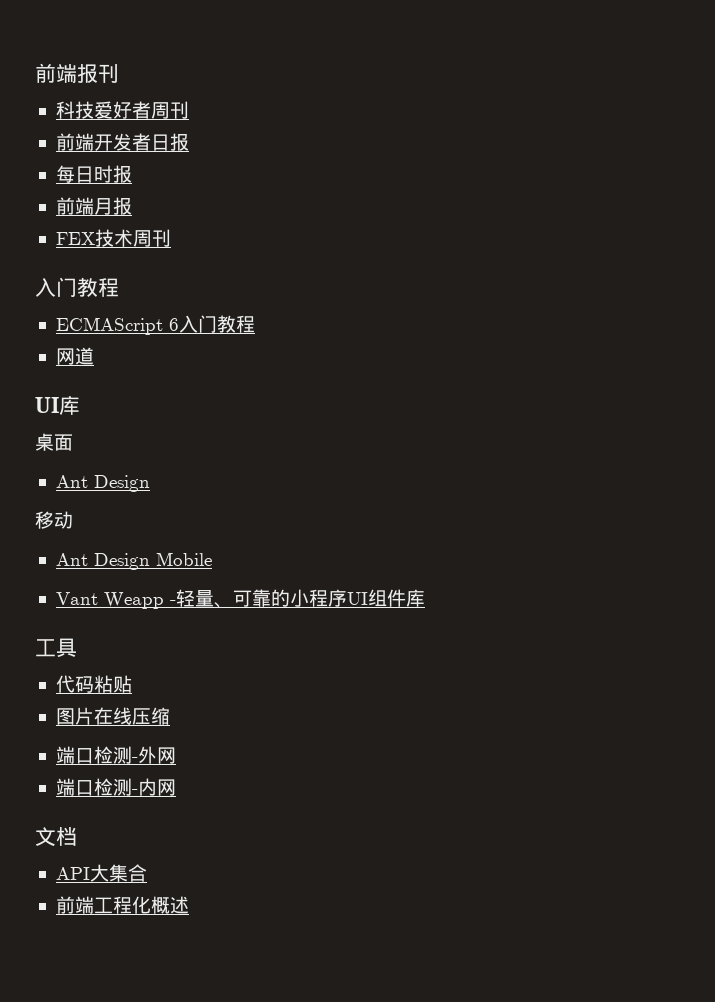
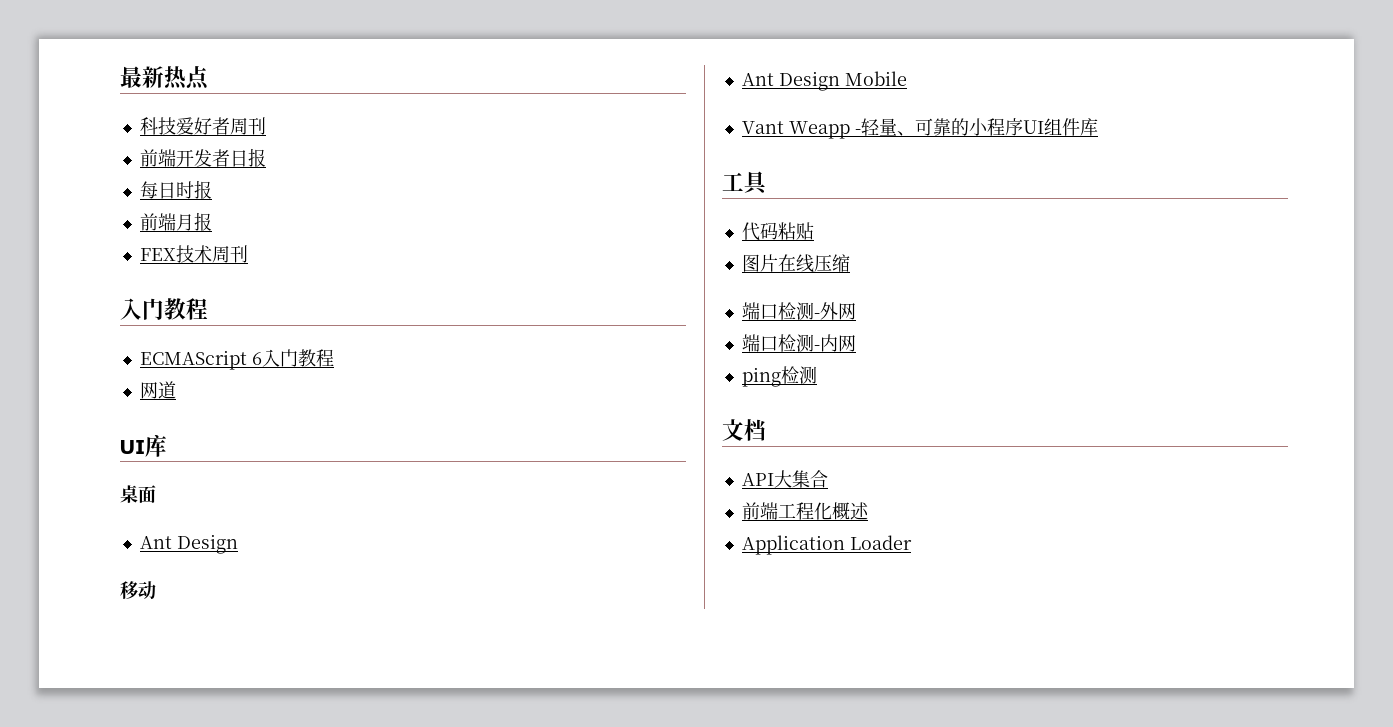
[35,63,119,84] 前端报刊 -> [120,66,209,90] 最新热点
(176, 787) none -> [741,366,817,387] // ping检测
(189, 905) none -> [741,535,912,555] // Application Loader

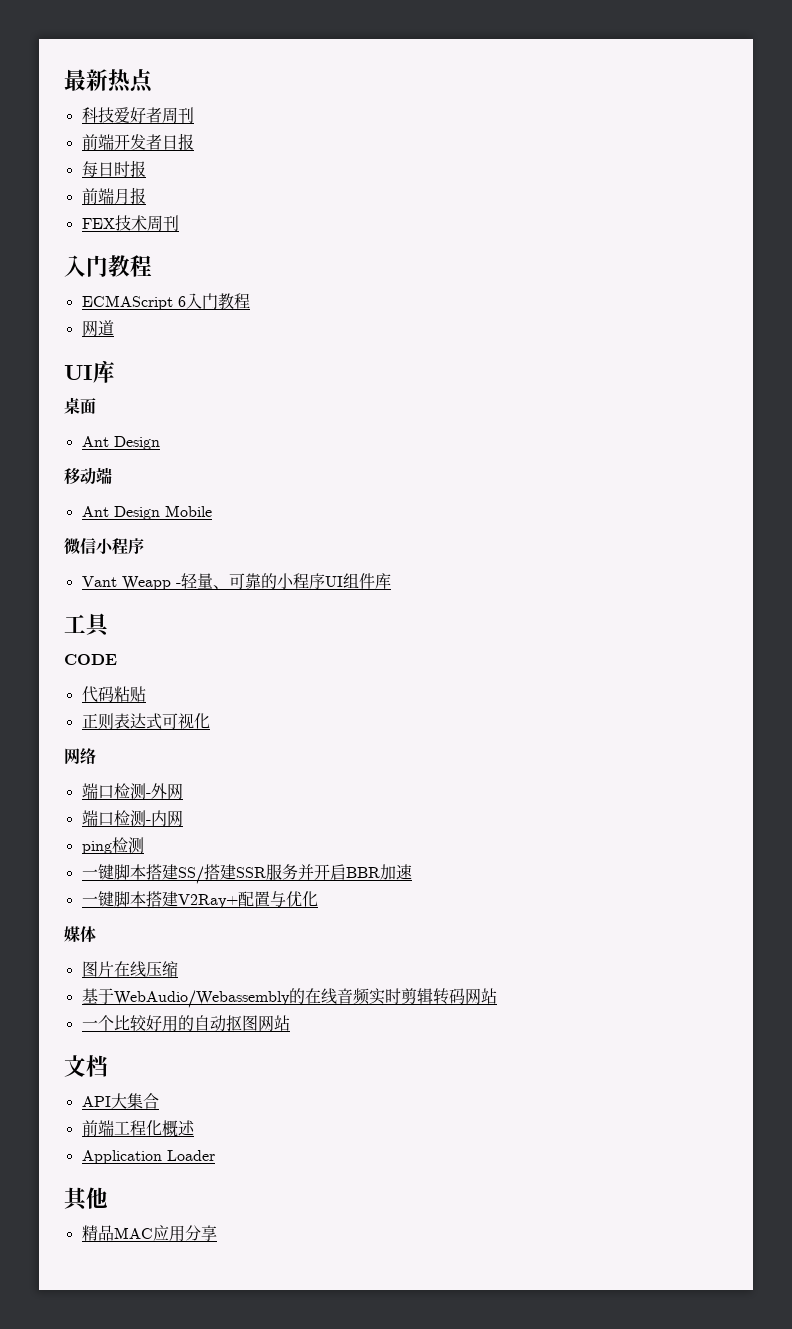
(156, 590) none -> [96,467,112,484] 端
(907, 78) none -> [64,537,144,555] // 微信小程序
(768, 183) none -> [64,654,117,665] // CODE
[741,254,850,273] 图片在线压缩 -> [81,713,210,730] [64,748,96,765] 正则表达式可视化 // 网络
(817, 375) none -> [81,864,412,884] [81,891,318,908] [64,926,96,943] [81,961,178,977] [81,988,497,1008] [81,1015,290,1032] // 一键脚本搭建SS/搭建SSR服务并开启BBR加速 // 一键脚本搭建V2Ray+配置与优化 // 媒体 // 图片在线压缩 // 基于WebAudio/Webassembly的在线音频实时剪辑转码网站 // 一个比较好用的自动抠图网站
(912, 542) none -> [64,1187,108,1211] [81,1225,217,1242] // 其他 // 精品MAC应用分享

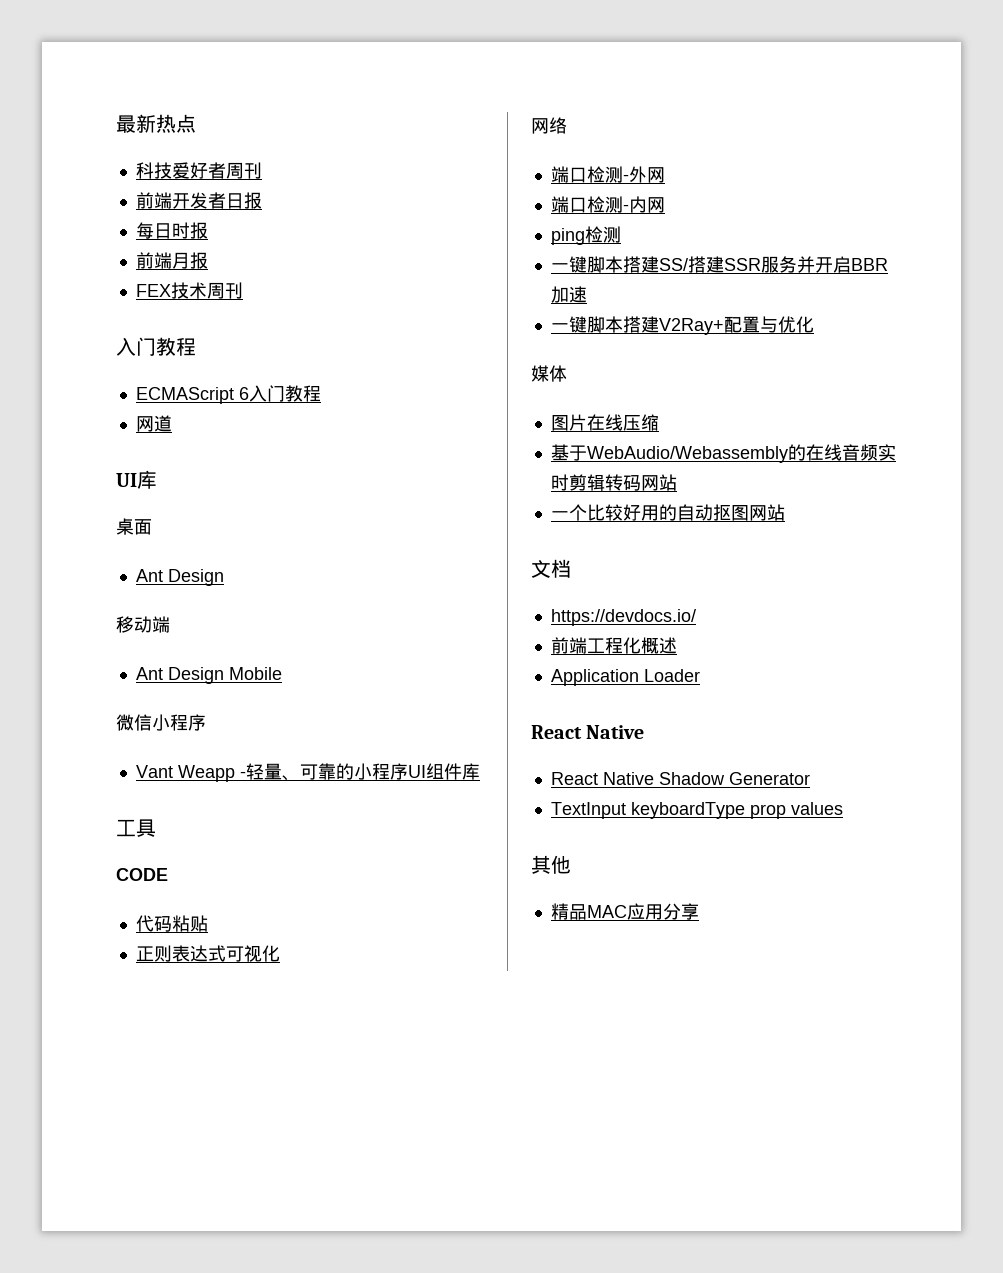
[81,1093,159,1109] API大集合 -> [550,609,696,626] https://devdocs.io/
(215, 1155) none -> [531,725,645,739] [550,772,810,785] [550,802,843,819] // React Native // React Native Shadow Generator // TextInput keyboardType prop values

